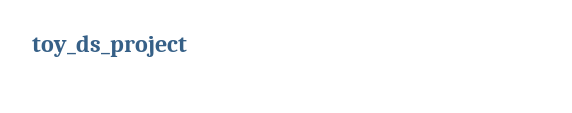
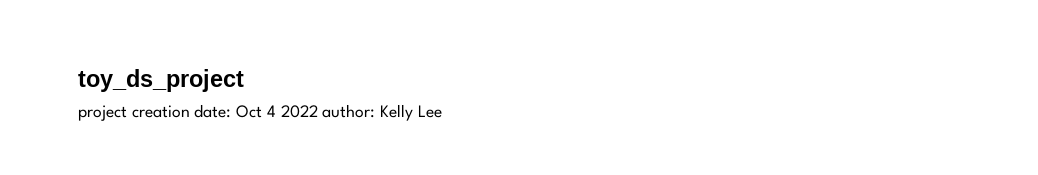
(187, 46) none -> [78,104,442,121] // project creation date: Oct 4 2022 author: Kelly Lee

